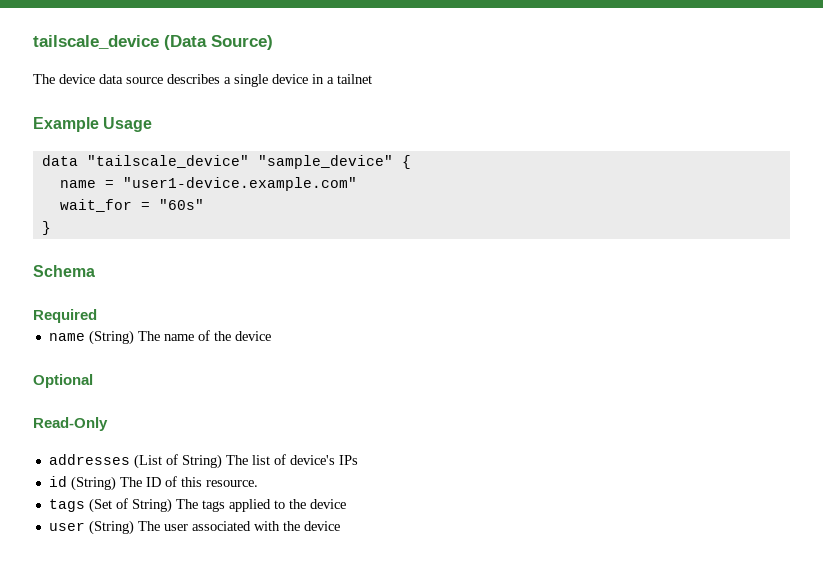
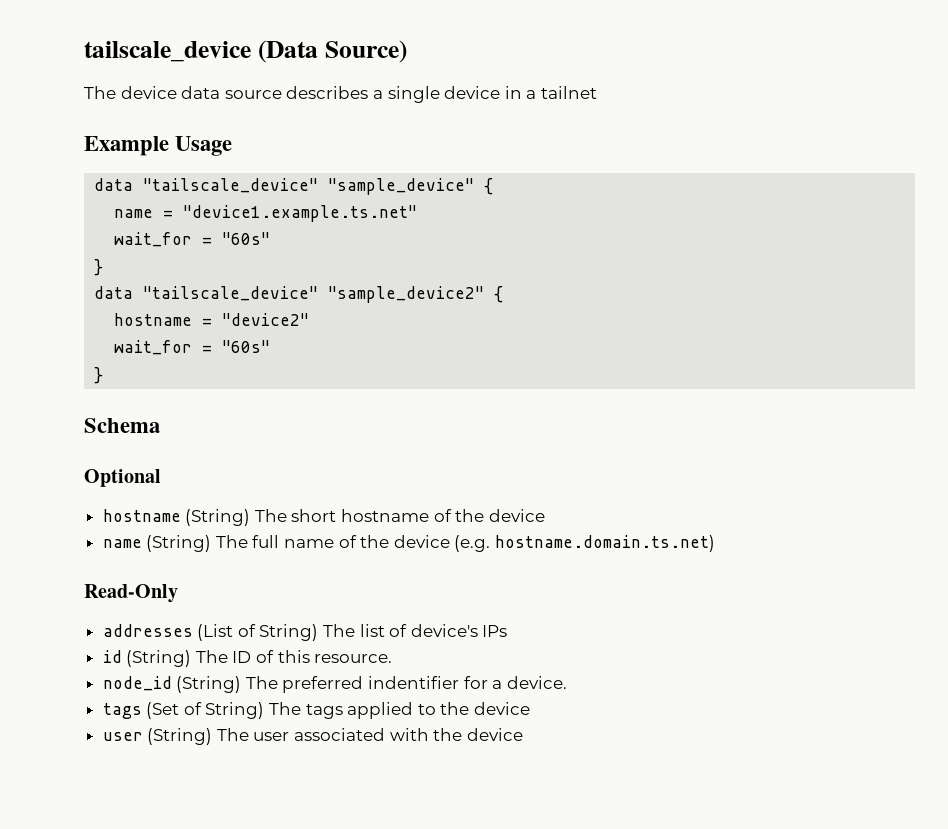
[122,177,357,191] "user1-device.example.com" -> [183,205,418,222] [114,232,271,247] [94,259,104,276] [94,286,504,303] [114,313,310,326] "device1.example.ts.net" // wait_for = "60s" // } // data "tailscale_device" "sample_device2" { // hostname = "device2"
[33,309,97,323] Required -> [84,469,161,487] [102,509,545,526] Optional // hostname (String) The short hostname of the device
(160, 336) none -> [252,535,280,548] full
[33,374,93,388] // Optional -> [454,535,716,552] (e.g. hostname.domain.ts.net)
(258, 483) none -> [102,676,567,693] // node_id (String) The preferred indentifier for a device.

